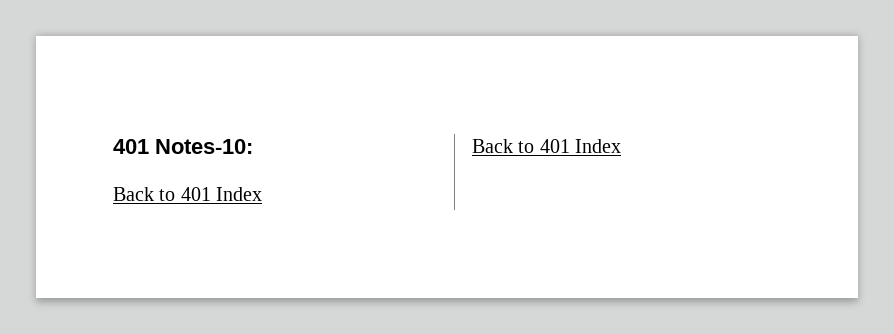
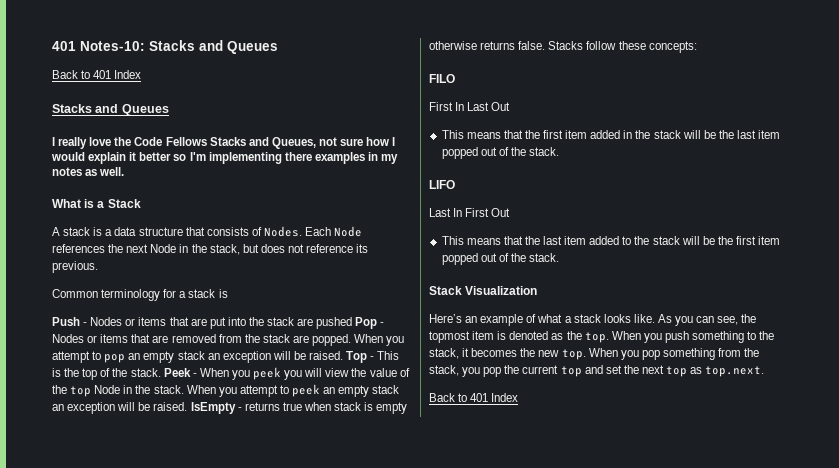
[113,187,263,201] // Back to 401 Index -> [149,40,278,54] [52,70,142,79] [52,104,169,116] [52,137,396,149] [51,152,399,164] [52,167,125,176] [52,199,141,208] [52,226,363,237] [52,244,369,255] [52,261,98,273] [52,289,228,301] [52,317,385,329] [52,334,405,346] [52,351,400,363] [52,367,410,380] [52,384,400,397] [52,402,408,414] [429,41,697,53] [429,74,455,83] [429,102,511,111] [441,130,781,139] [441,147,560,159] [429,180,455,189] [429,208,511,217] [441,236,781,245] [441,253,560,265] [429,286,538,295] [429,314,757,326] [429,331,775,343] [429,348,760,360] [429,365,765,377] Stacks and Queues // Back to 401 Index // Stacks and Queues // I really love the Code Fellows Stacks and Queues, not sure how I would explain it better so I'm implementing there examples in my notes as well. // What is a Stack // A stack is a data structure that consists of Nodes. Each Node references the next Node in the stack, but does not reference its previous. // Common terminology for a stack is // Push - Nodes or items that are put into the stack are pushed Pop - Nodes or items that are removed from the stack are popped. When you attempt to pop an empty stack an exception will be raised. Top - This is the top of the stack. Peek - When you peek you will view the value of the top Node in the stack. When you attempt to peek an empty stack an exception will be raised. IsEmpty - returns true when stack is empty otherwise returns false. Stacks follow these concepts: // FILO // First In Last Out // This means that the first item added in the stack will be the last item popped out of the stack. // LIFO // Last In First Out // This means that the last item added to the stack will be the first item popped out of the stack. // Stack Visualization // Here’s an example of what a stack looks like. As you can see, the topmost item is denoted as the top. When you push something to the stack, it becomes the new top. When you pop something from the stack, you pop the current top and set the next top as top.next.

